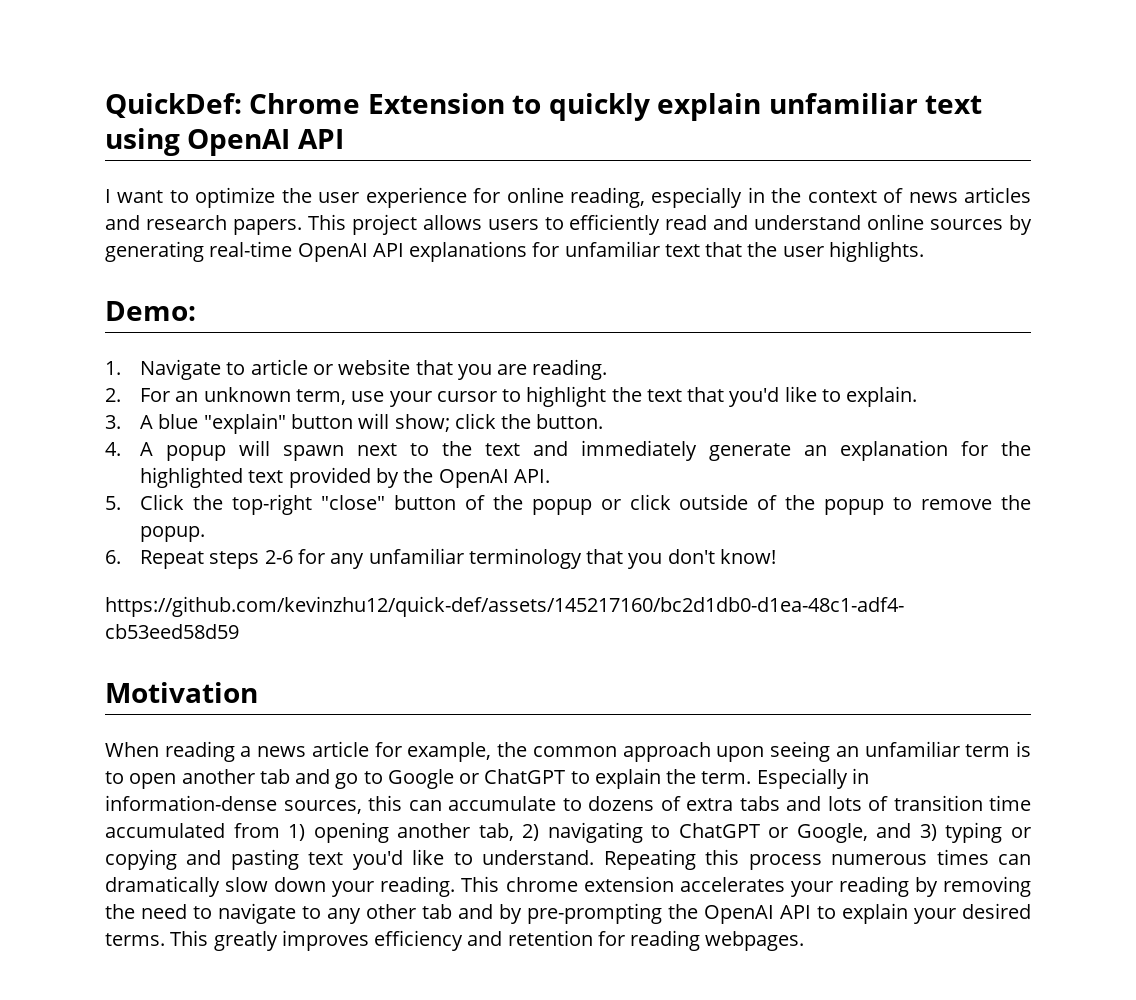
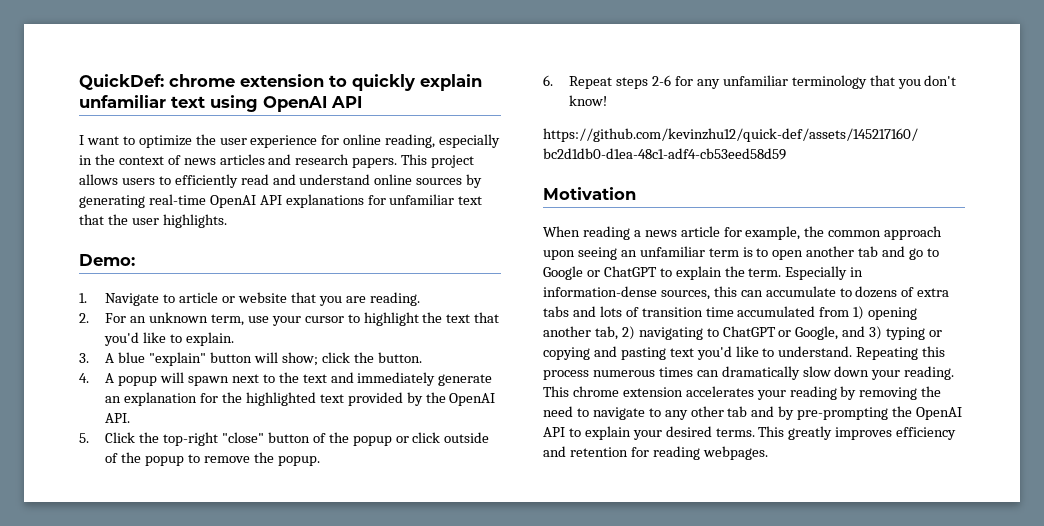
[249,93,505,114] Chrome Extension -> [169,74,324,87] chrome extension

